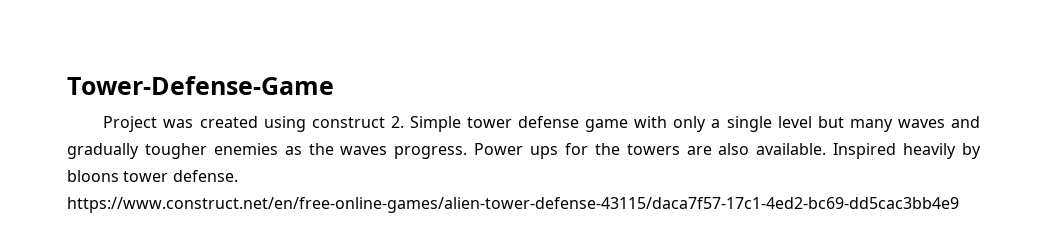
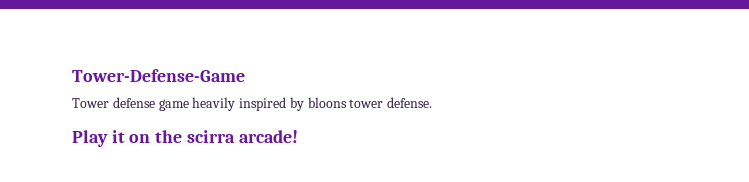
[103,116,980,132] [67,143,981,159] [67,170,238,182] [67,197,959,213] Project was created using construct 2. Simple tower defense game with only a single level but many waves and gradually tougher enemies as the waves progress. Power ups for the towers are also available. Inspired heavily by bloons tower defense. https://www.construct.net/en/free-online-games/alien-tower-defense-43115/daca7f57-17c1-4ed2-bc69-dd5cac3bb4e9 -> [72,97,433,111] [72,130,298,147] Tower defense game heavily inspired by bloons tower defense. // Play it on the scirra arcade!

